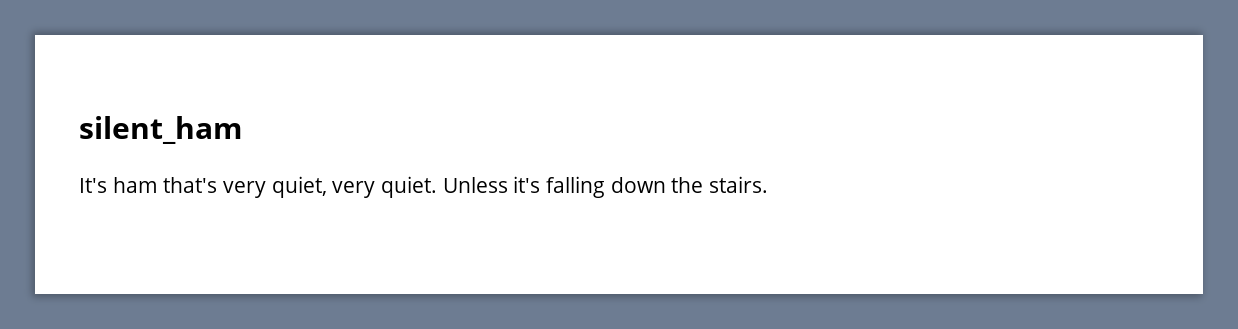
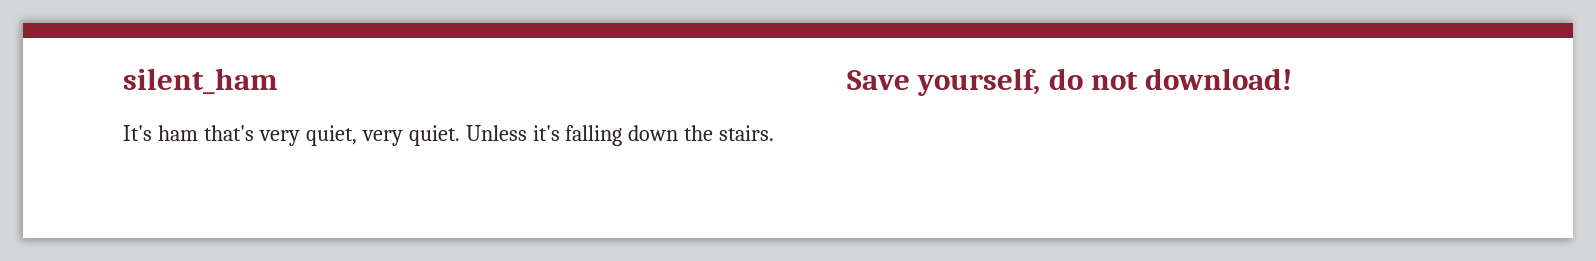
(768, 184) none -> [847,68,1293,96] // Save yourself, do not download!

